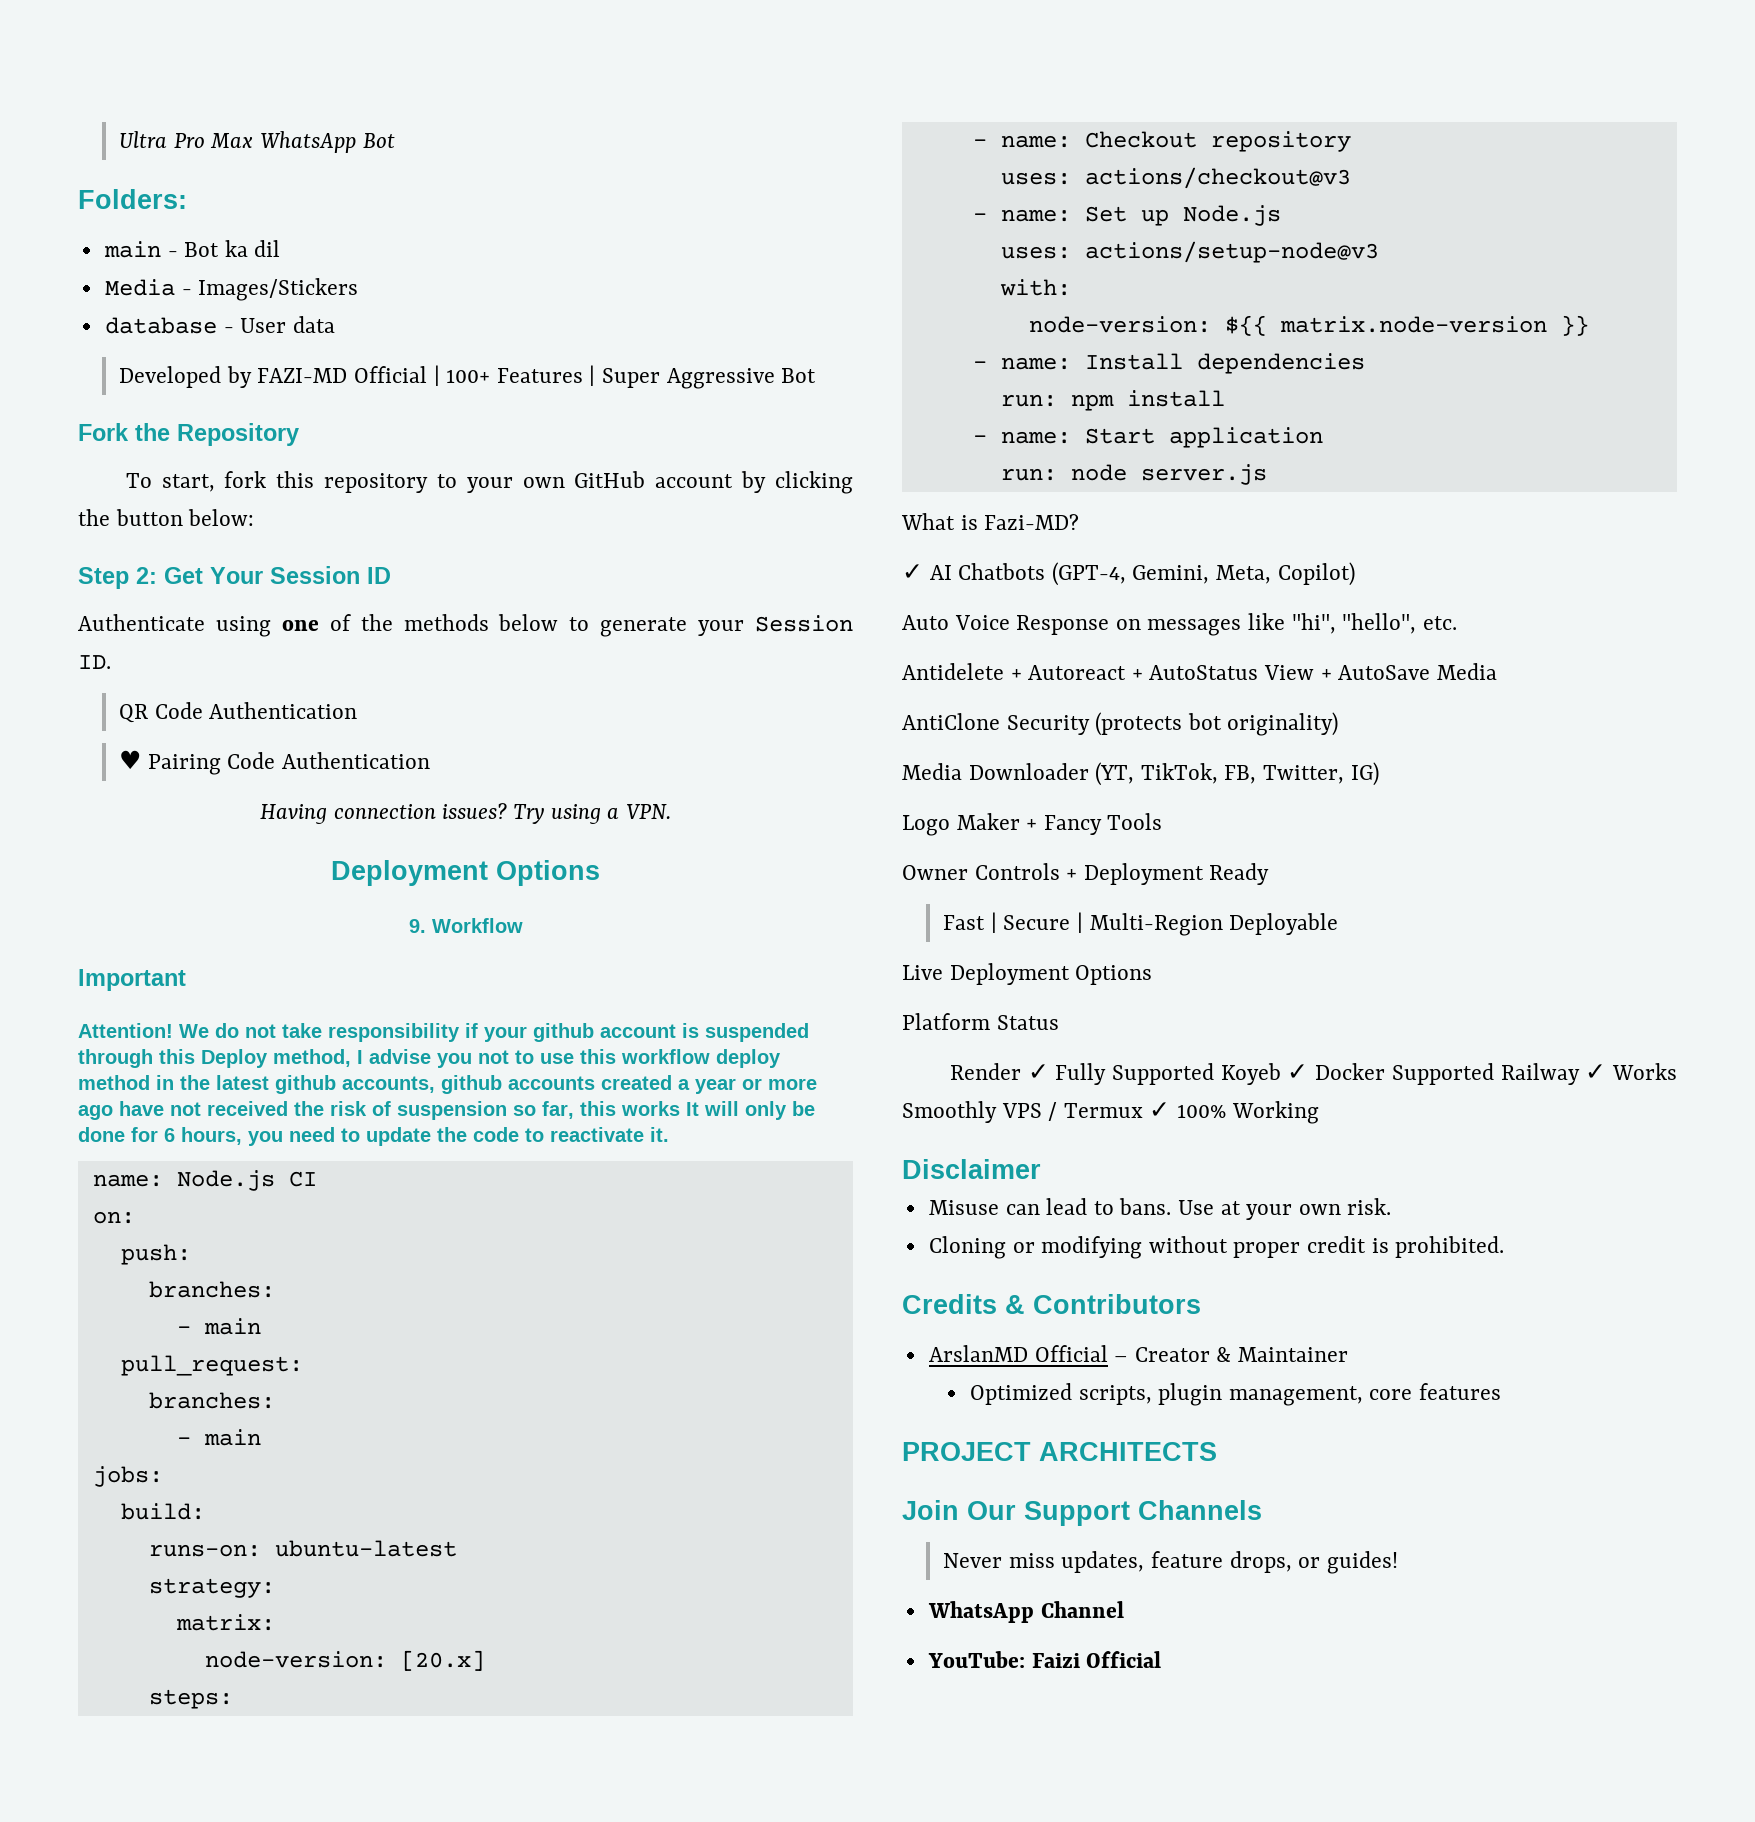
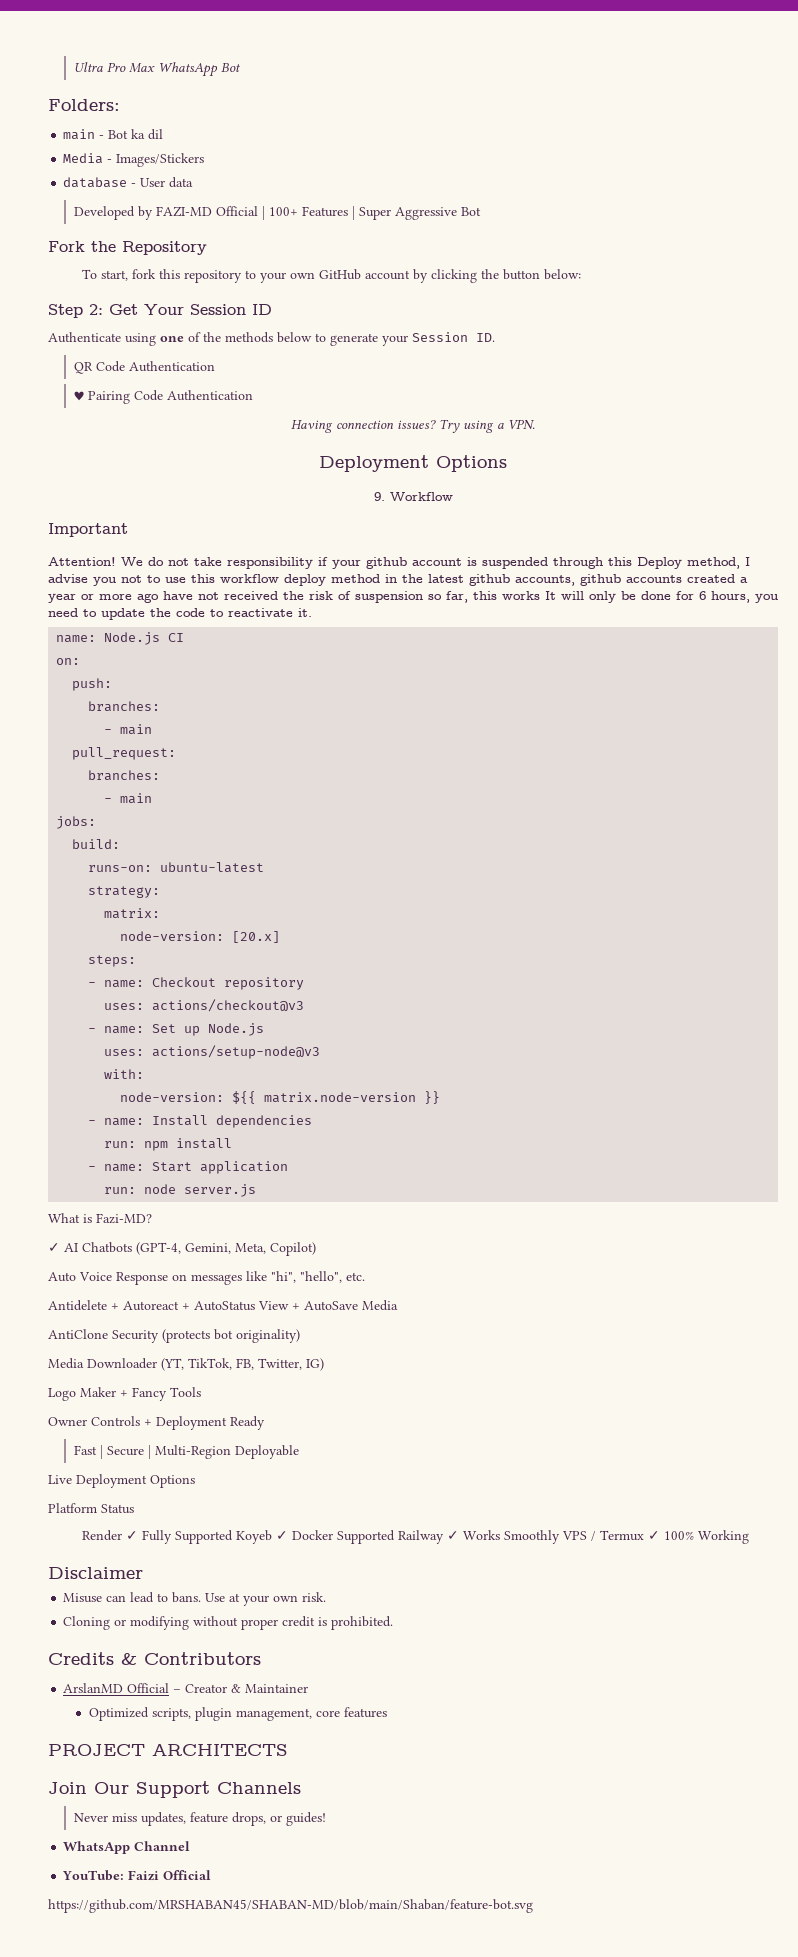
(1162, 1659) none -> [48,1899,533,1913] // https://github.com/MRSHABAN45/SHABAN-MD/blob/main/Shaban/feature-bot.svg

